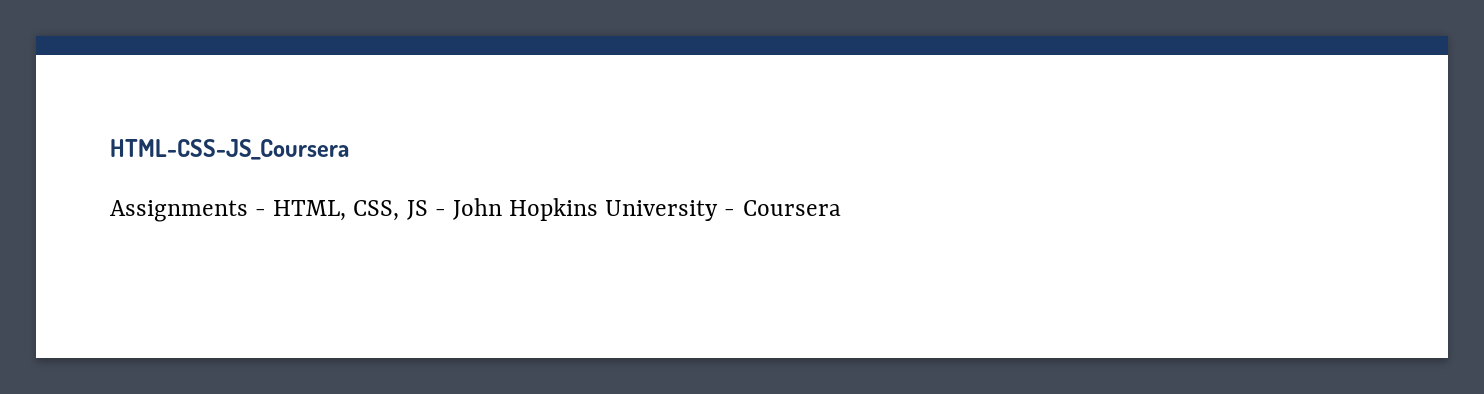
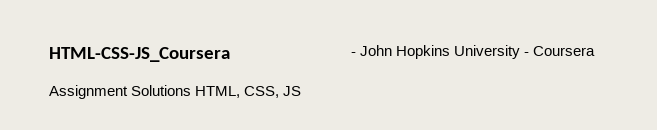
[110,200,267,222] Assignments - -> [49,85,192,99] Assignment Solutions

